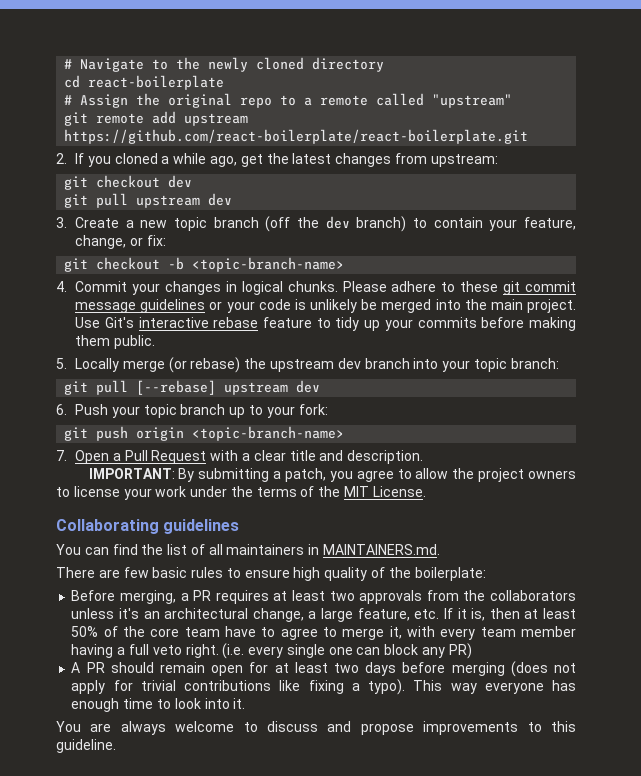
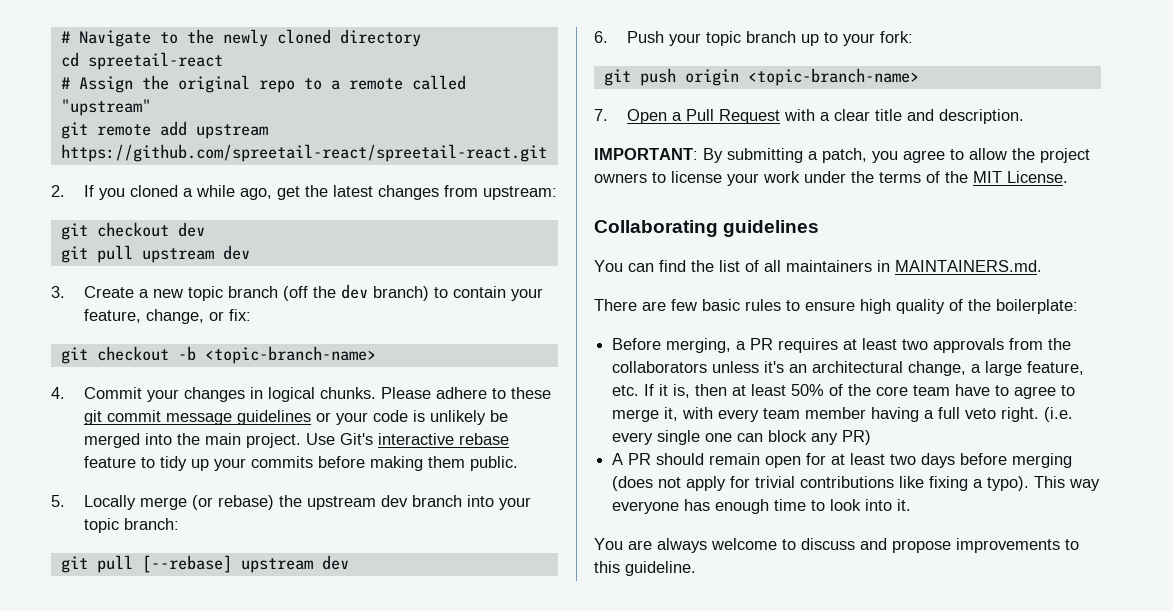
[88,75,225,90] react-boilerplate -> [87,52,223,70] spreetail-react
[64,129,529,144] https://github.com/react-boilerplate/react-boilerplate.git -> [60,144,547,162] https://github.com/spreetail-react/spreetail-react.git

